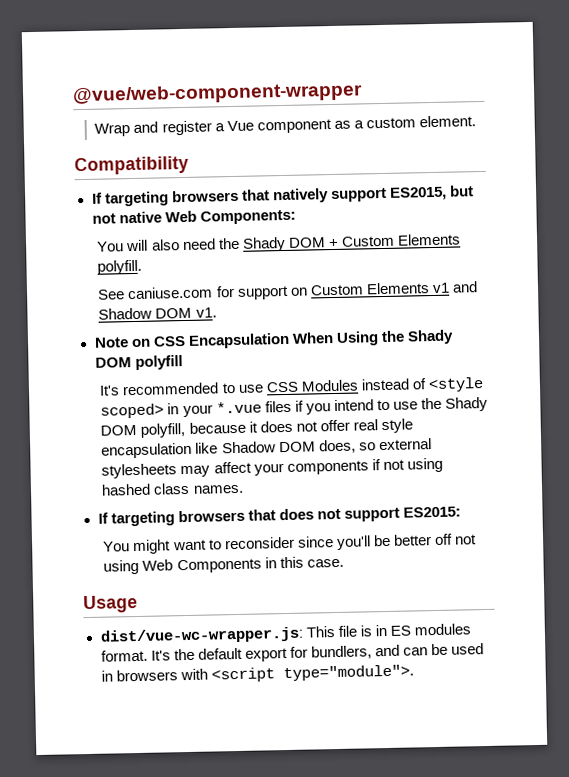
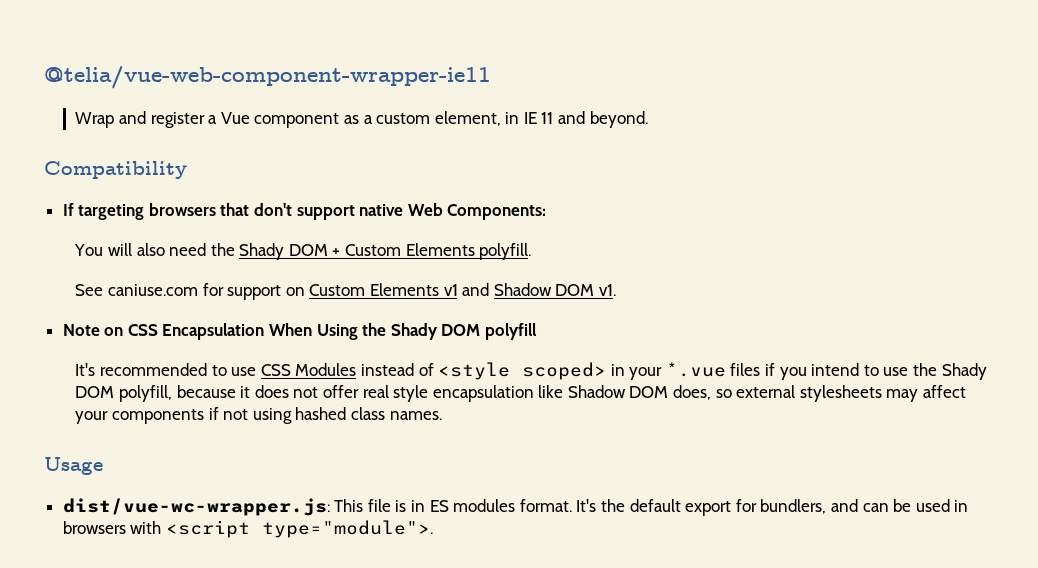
[72,82,363,106] @vue/web-component-wrapper -> [44,66,491,89] @telia/vue-web-component-wrapper-ie11
[418,115,476,128] element. -> [434,111,648,128] element, in IE 11 and beyond.
[271,185,474,204] [91,213,116,224] natively support ES2015, but not -> [254,203,355,220] don't support
[97,506,461,527] [103,533,477,555] [103,556,344,575] // If targeting browsers that does not support ES2015: // You might want to reconsider since you'll be better off not using Web Components in this case. -> (442, 415) none

